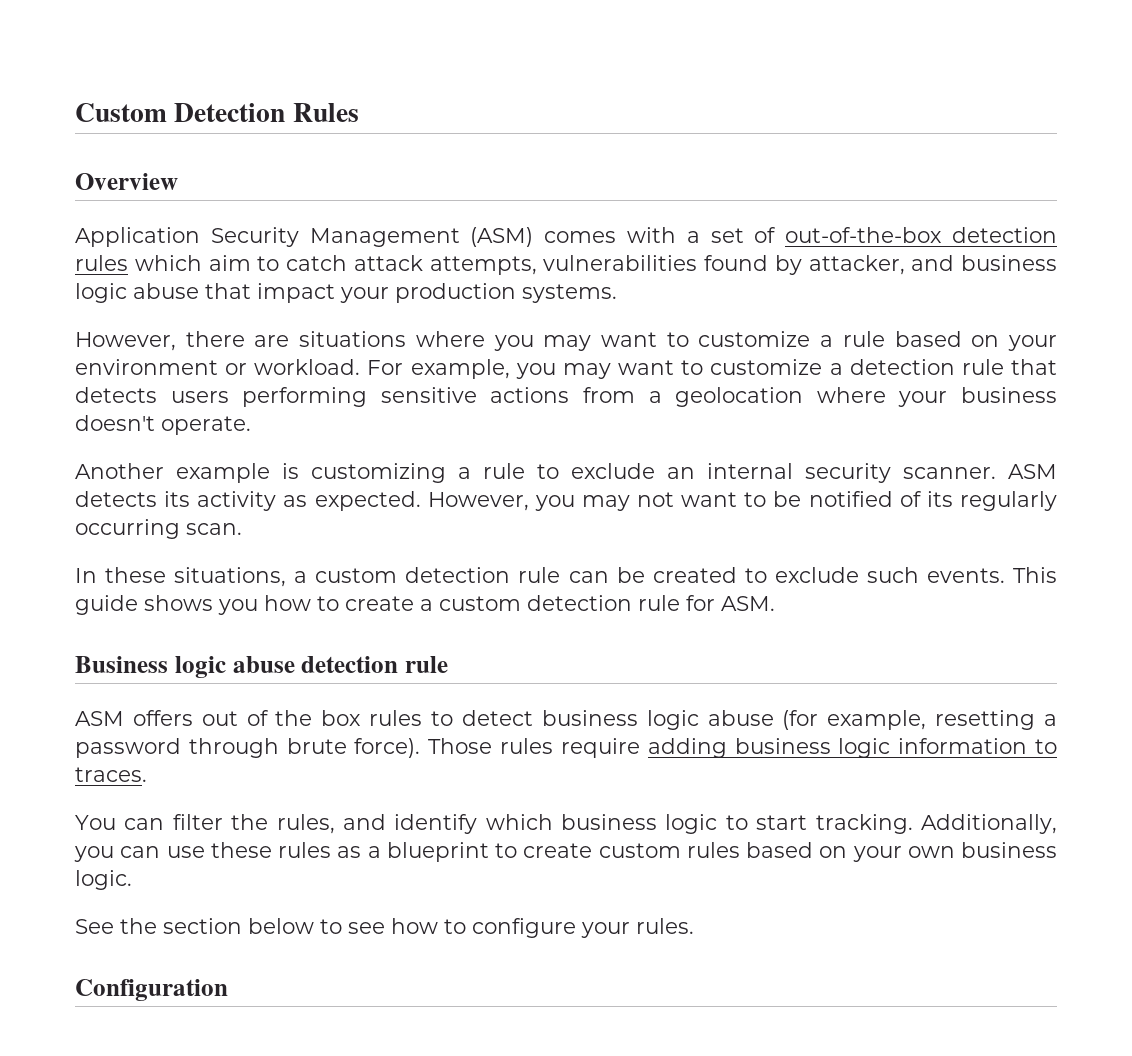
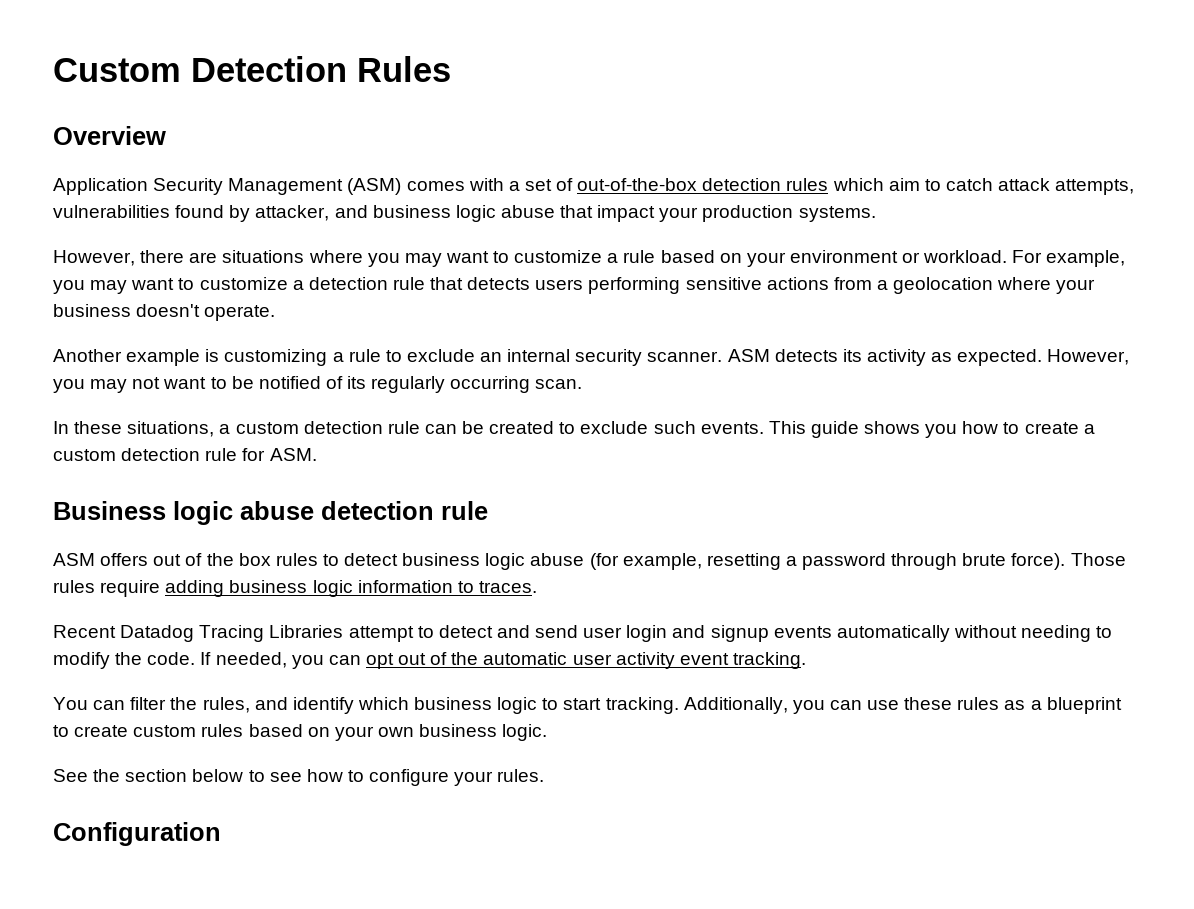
(147, 774) none -> [53,625,1113,642] [53,652,806,669] // Recent Datadog Tracing Libraries attempt to detect and send user login and signup events automatically without needing to modify the code. If needed, you can opt out of the automatic user activity event tracking.

